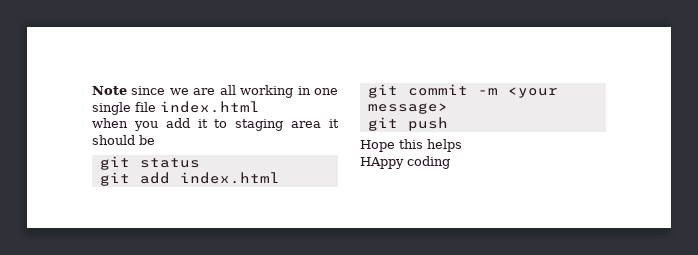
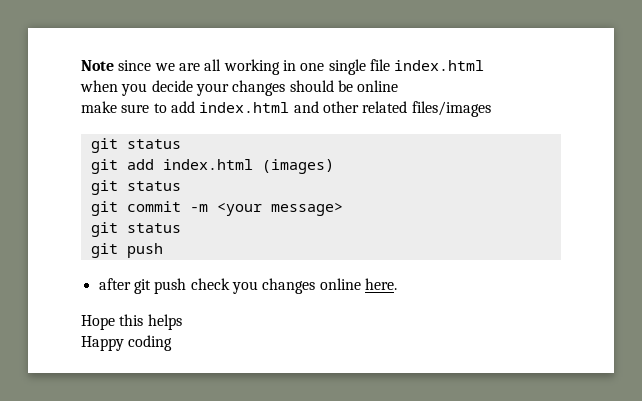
[165,118,339,131] [92,135,155,145] add it to staging area it should be -> [151,80,399,96] [81,101,491,117] decide your changes should be online // make sure to add index.html and other related files/images
(280, 178) none -> [261,159,334,174] [90,180,181,195] (images) // git status
[367,117,448,131] // git push -> [90,222,181,237] [90,243,163,258] [98,278,397,294] // git status // git push // after git push check you changes online here.
[360,157,404,169] HAppy -> [81,336,124,351] Happy

